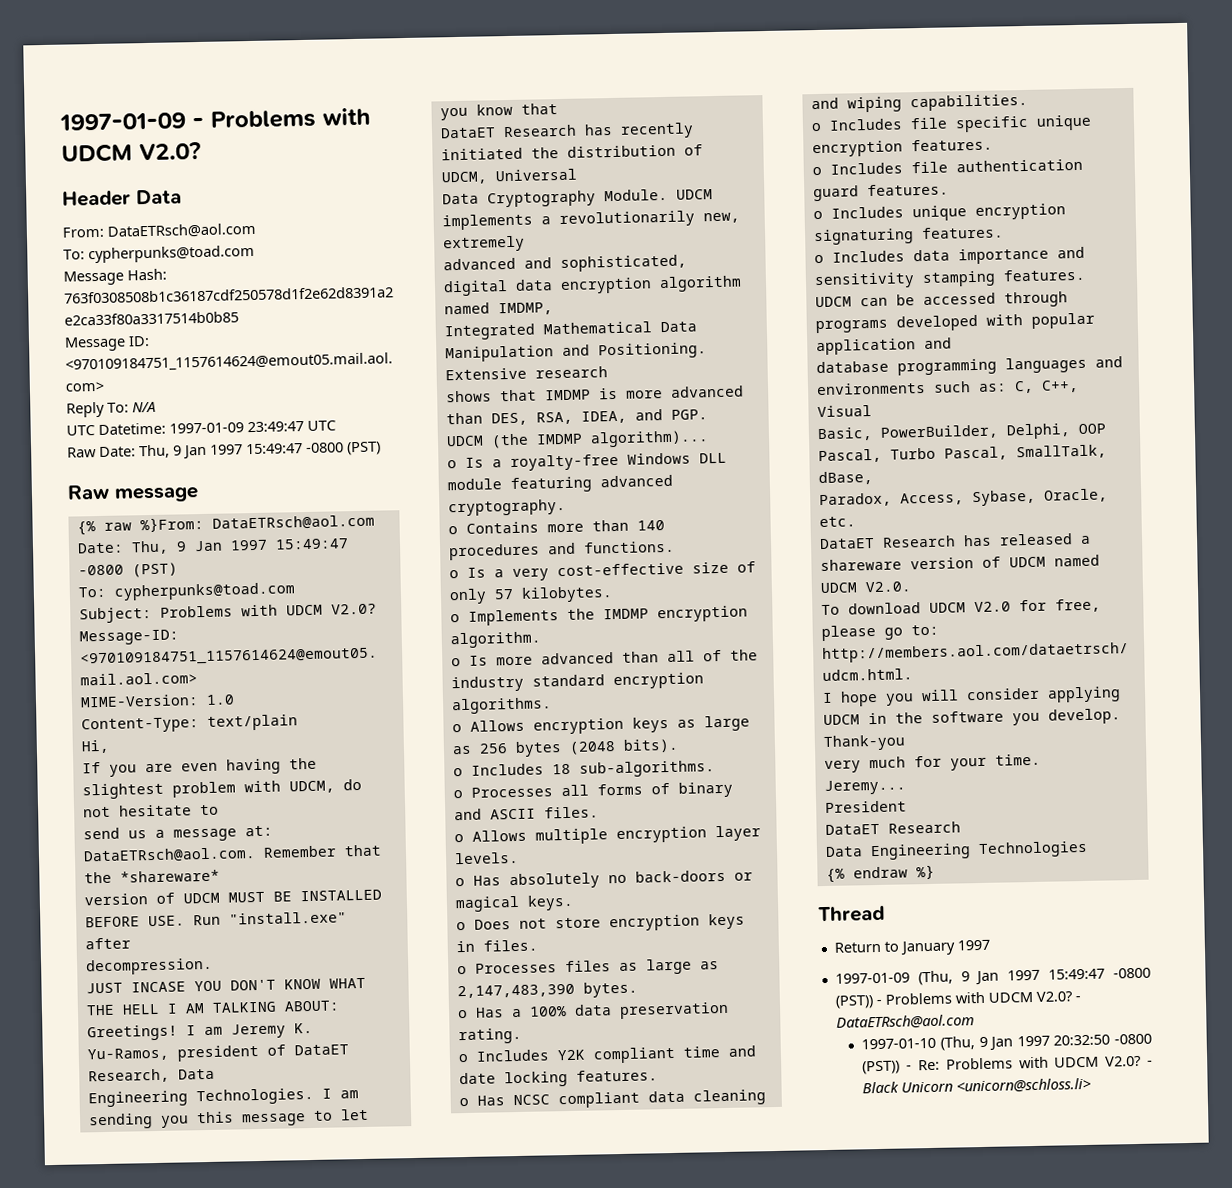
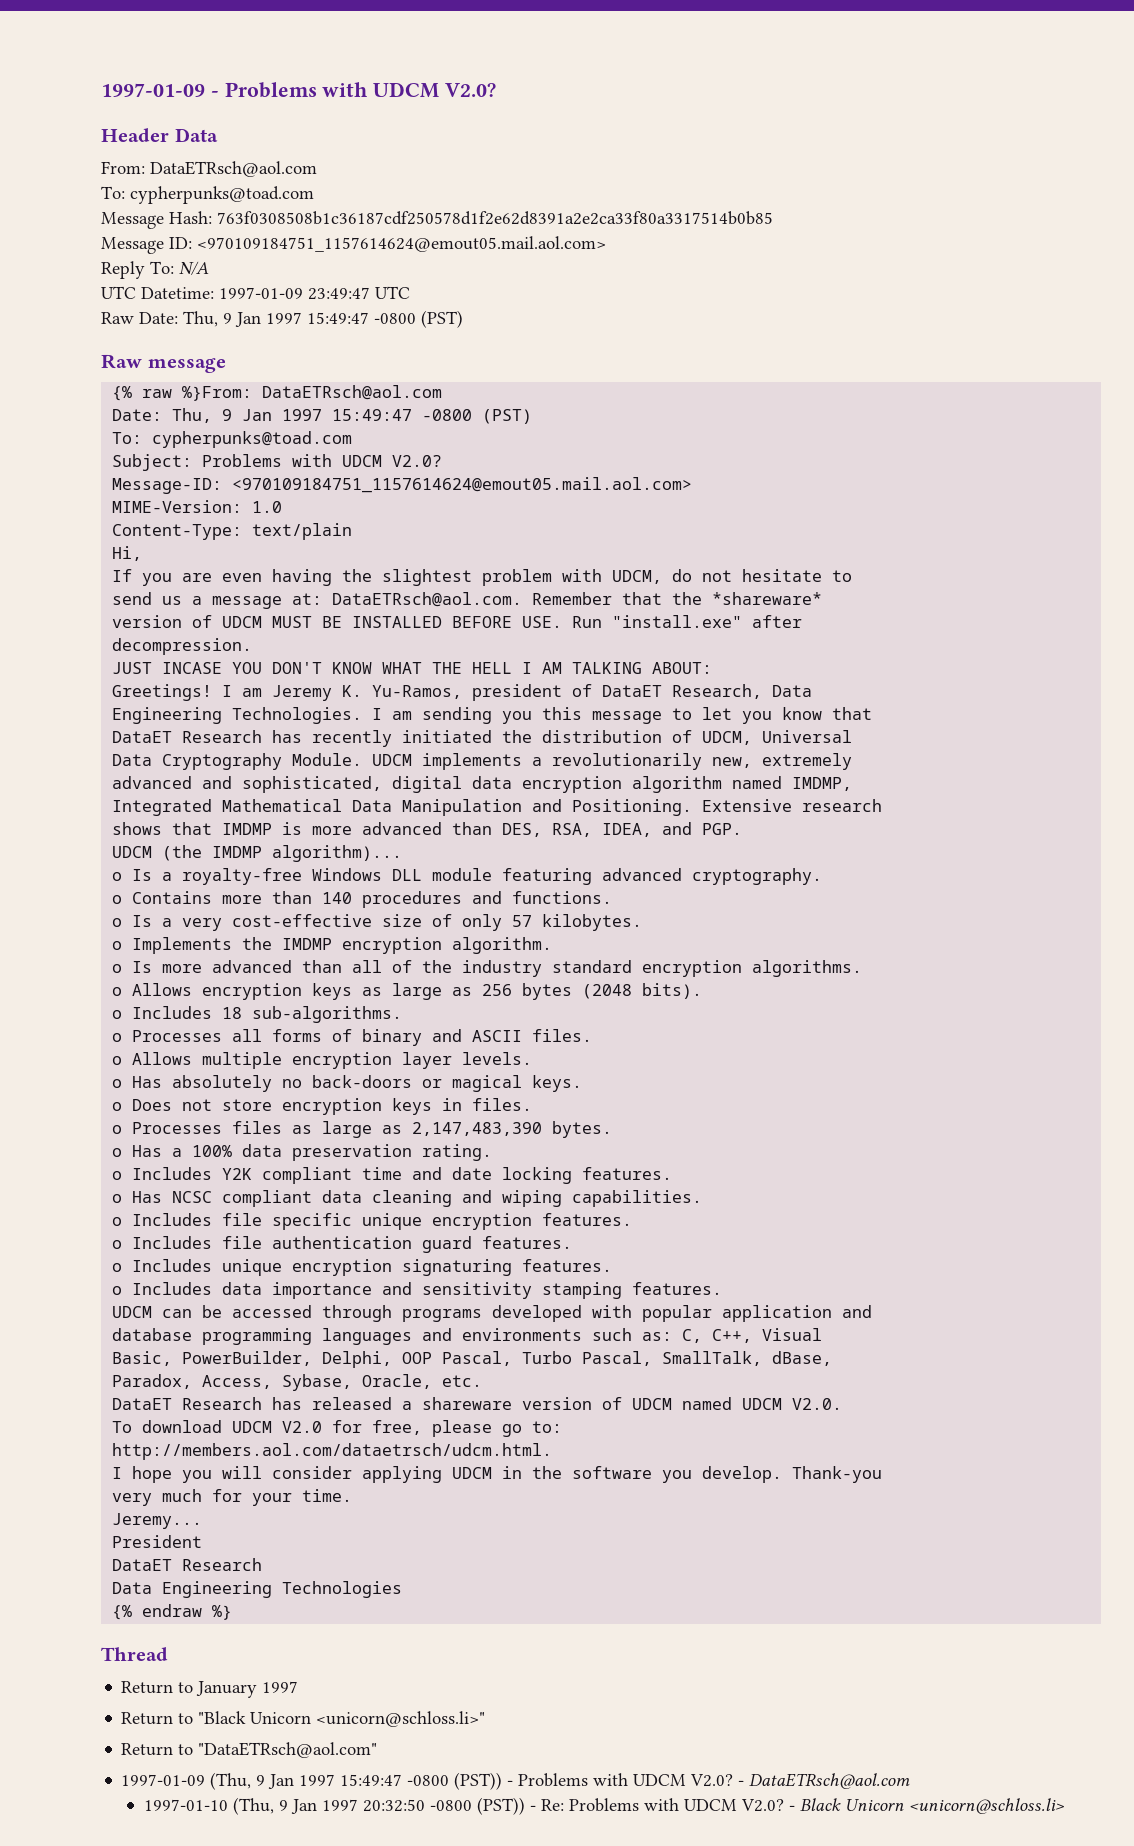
(990, 945) none -> [121,1711,486,1727] [121,1742,378,1758] // Return to "Black Unicorn <unicorn@schloss.li>" // Return to "DataETRsch@aol.com"

